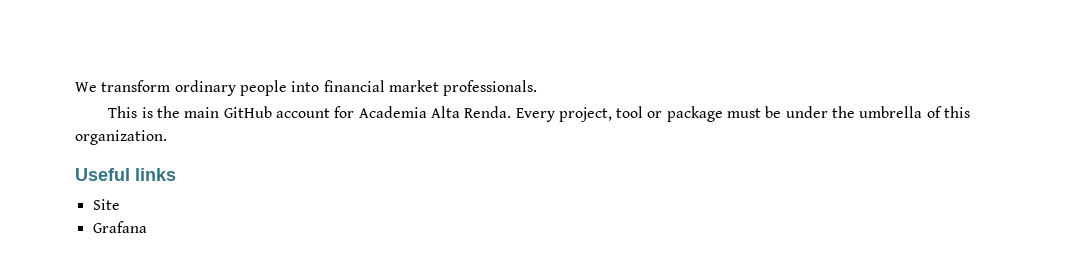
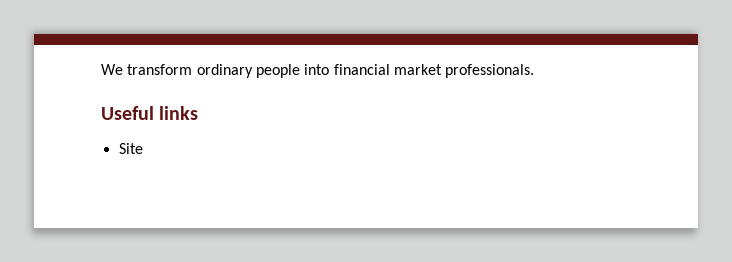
[108,106,971,122] [75,130,167,145] // This is the main GitHub account for Academia Alta Renda. Every project, tool or package must be under the umbrella of this organization. -> (535, 71) none
[92,221,147,233] // Grafana -> (143, 148) none

